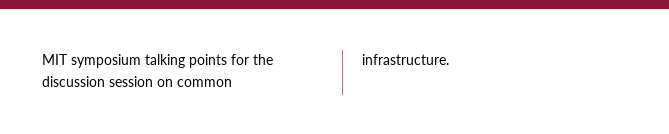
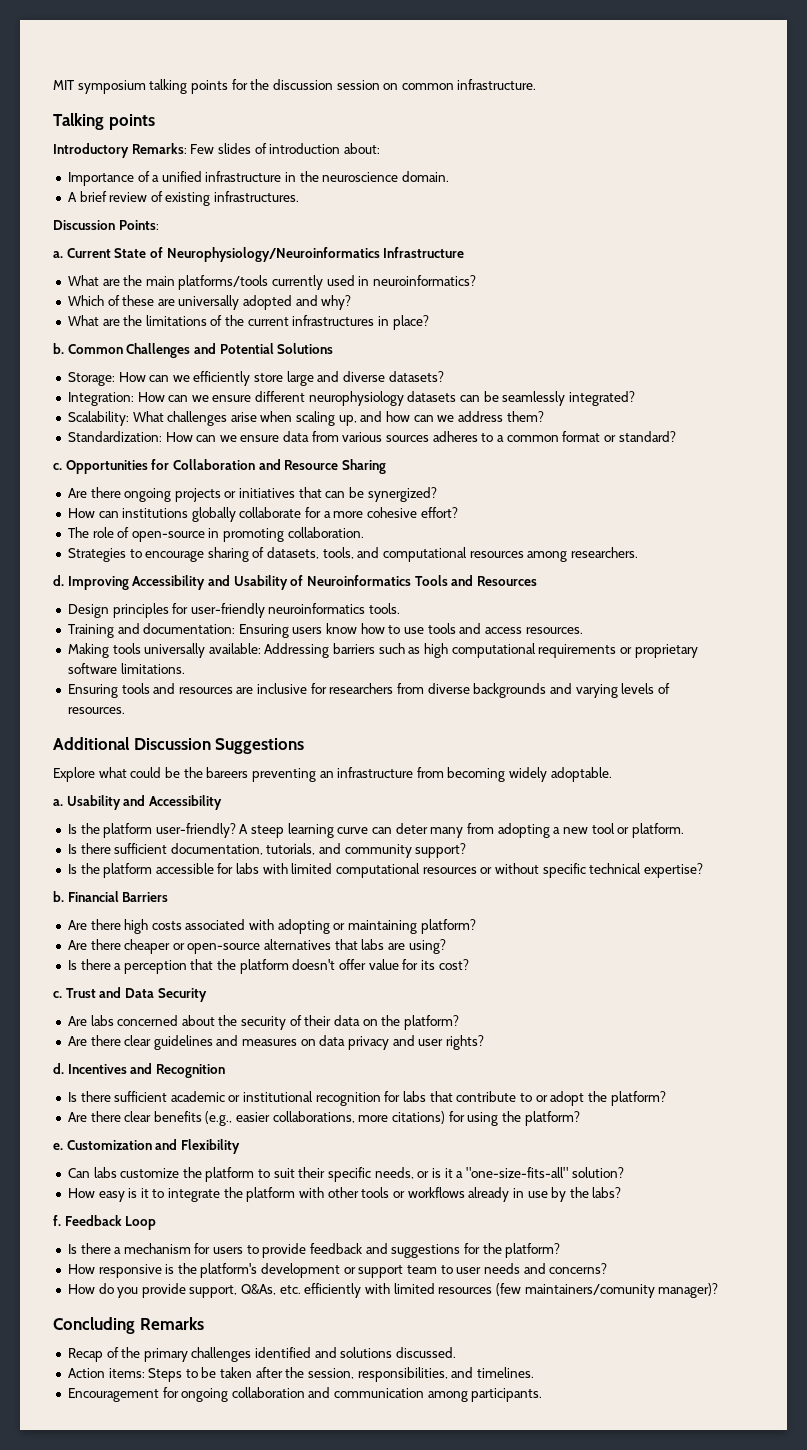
(449, 59) none -> [53,113,155,130] [53,143,380,158] [67,171,450,186] [67,191,300,206] [53,220,159,230] [53,247,465,262] [67,275,477,290] [67,295,352,310] [67,315,429,330] [53,343,334,358] [67,371,444,386] [67,391,635,406] [67,411,544,426] [67,431,676,442] [53,459,386,474] [67,487,437,502] [67,507,458,522] [67,527,364,542] [67,547,638,562] [53,575,537,590] [67,603,401,618] [67,623,583,638] [67,643,698,658] [67,663,185,674] [67,683,670,698] [67,707,125,714] [53,737,305,754] [53,767,612,782] [53,795,222,810] [67,823,684,838] [67,843,467,858] [67,863,703,878] [53,891,169,902] [67,919,476,934] [67,939,446,954] [67,959,469,974] [53,987,207,1002] [67,1015,459,1030] [67,1035,484,1050] [53,1063,225,1078] [67,1091,666,1106] [67,1111,580,1126] [53,1139,240,1154] [67,1167,624,1182] [67,1187,622,1202] [53,1215,157,1230] [67,1243,561,1258] [67,1263,608,1278] [67,1283,719,1298] [53,1317,204,1334] [67,1347,457,1362] [67,1367,534,1382] [67,1387,543,1402] // Talking points // Introductory Remarks: Few slides of introduction about: // Importance of a unified infrastructure in the neuroscience domain. // A brief review of existing infrastructures. // Discussion Points: // a. Current State of Neurophysiology/Neuroinformatics Infrastructure // What are the main platforms/tools currently used in neuroinformatics? // Which of these are universally adopted and why? // What are the limitations of the current infrastructures in place? // b. Common Challenges and Potential Solutions // Storage: How can we efficiently store large and diverse datasets? // Integration: How can we ensure different neurophysiology datasets can be seamlessly integrated? // Scalability: What challenges arise when scaling up, and how can we address them? // Standardization: How can we ensure data from various sources adheres to a common format or standard? // c. Opportunities for Collaboration and Resource Sharing // Are there ongoing projects or initiatives that can be synergized? // How can institutions globally collaborate for a more cohesive effort? // The role of open-source in promoting collaboration. // Strategies to encourage sharing of datasets, tools, and computational resources among researchers. // d. Improving Accessibility and Usability of Neuroinformatics Tools and Resources // Design principles for user-friendly neuroinformatics tools. // Training and documentation: Ensuring users know how to use tools and access resources. // Making tools universally available: Addressing barriers such as high computational requirements or proprietary software limitations. // Ensuring tools and resources are inclusive for researchers from diverse backgrounds and varying levels of resources. // Additional Discussion Suggestions // Explore what could be the bareers preventing an infrastructure from becoming widely adoptable. // a. Usability and Accessibility // Is the platform user-friendly? A steep learning curve can deter many from adopting a new tool or platform. // Is there sufficient documentation, tutorials, and community support? // Is the platform accessible for labs with limited computational resources or without specific technical expertise? // b. Financial Barriers // Are there high costs associated with adopting or maintaining platform? // Are there cheaper or open-source alternatives that labs are using? // Is there a perception that the platform doesn't offer value for its cost? // c. Trust and Data Security // Are labs concerned about the security of their data on the platform? // Are there clear guidelines and measures on data privacy and user rights? // d. Incentives and Recognition // Is there sufficient academic or institutional recognition for labs that contribute to or adopt the platform? // Are there clear benefits (e.g., easier collaborations, more citations) for using the platform? // e. Customization and Flexibility // Can labs customize the platform to suit their specific needs, or is it a "one-size-fits-all" solution? // How easy is it to integrate the platform with other tools or workflows already in use by the labs? // f. Feedback Loop // Is there a mechanism for users to provide feedback and suggestions for the platform? // How responsive is the platform's development or support team to user needs and concerns? // How do you provide support, Q&As, etc. efficiently with limited resources (few maintainers/comunity manager)? // Concluding Remarks // Recap of the primary challenges identified and solutions discussed. // Action items: Steps to be taken after the session, responsibilities, and timelines. // Encouragement for ongoing collaboration and communication among participants.

